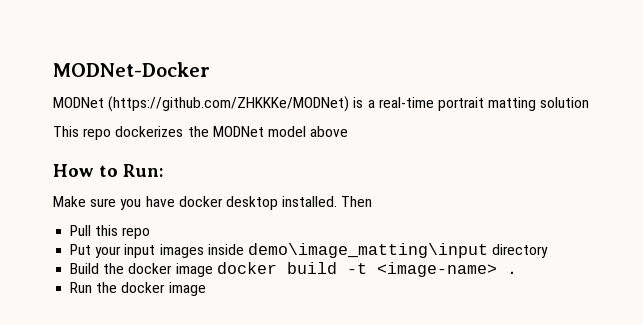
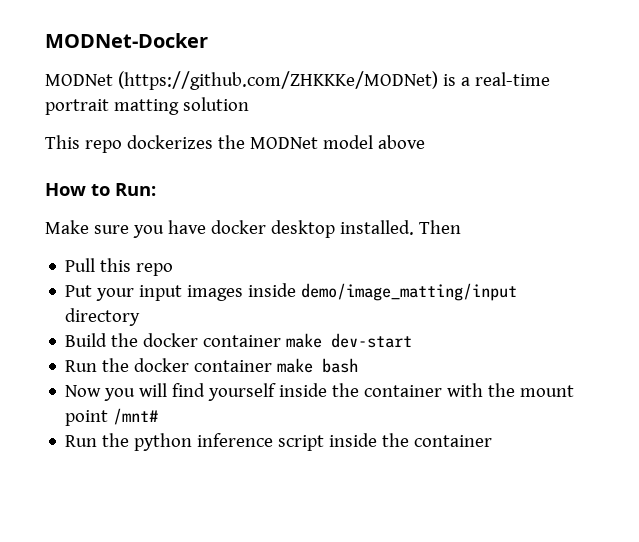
[247,243,488,258] demo\image_matting\input -> [301,283,518,301] demo/image_matting/input
[175,262,517,277] [70,282,206,296] image docker build -t <image-name> . // Run the docker image -> [203,333,413,348] [65,358,359,373] [65,383,575,401] [65,408,159,426] [65,433,493,451] container make dev-start // Run the docker container make bash // Now you will find yourself inside the container with the mount point /mnt# // Run the python inference script inside the container

